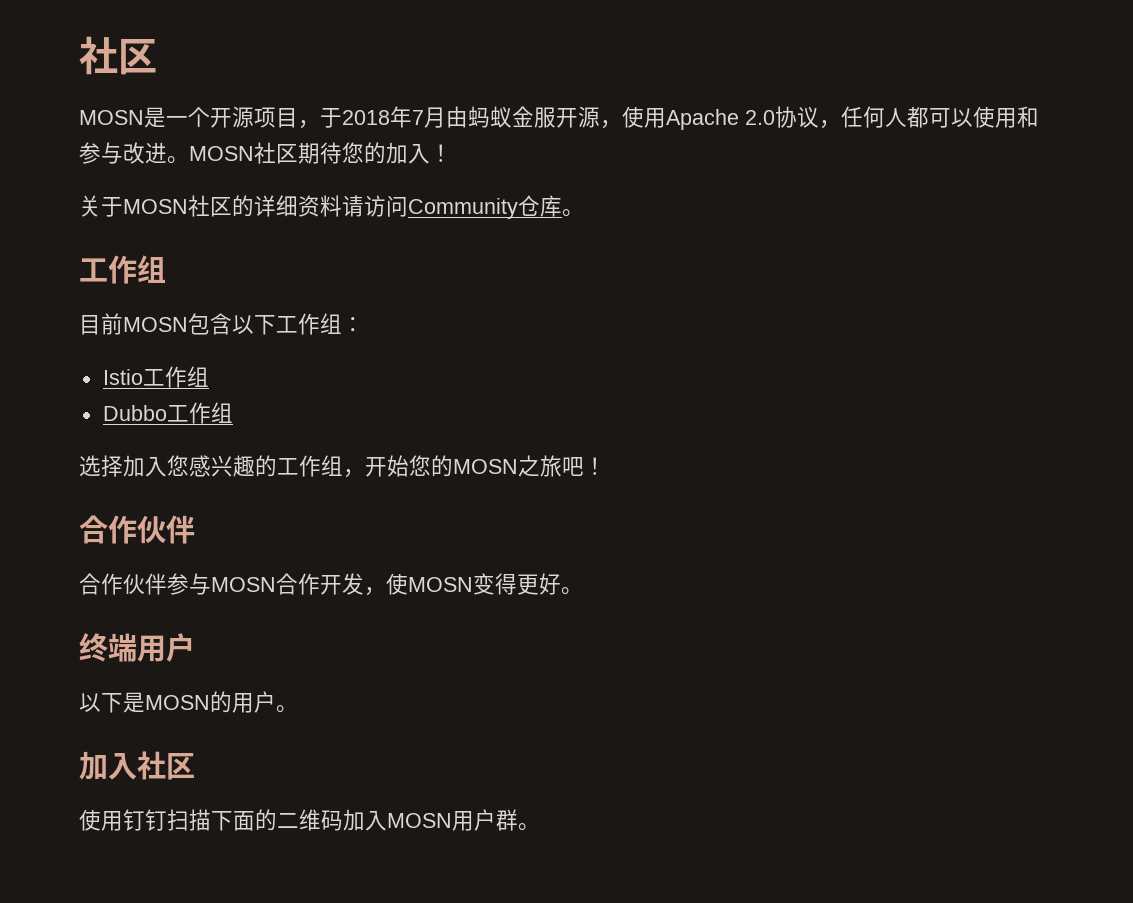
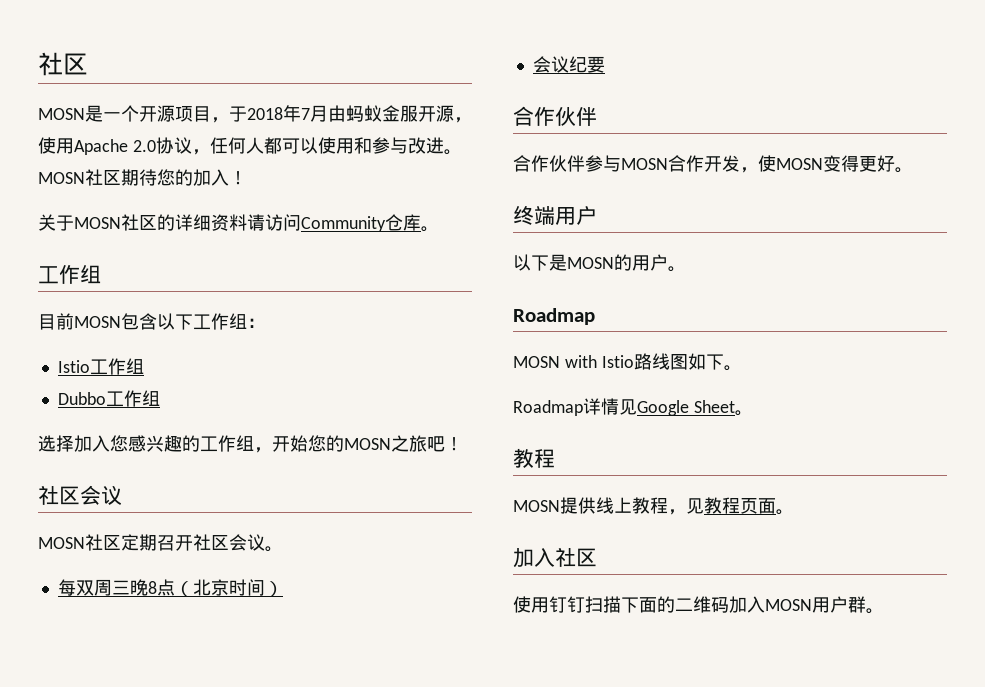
(606, 466) none -> [38,485,122,505] [38,534,283,552] [57,579,283,597] [532,56,605,73] // 社区会议 // MOSN社区定期召开社区会议。 // 每双周三晚8点（北京时间） // 会议纪要
(298, 709) none -> [513,308,595,325] [513,353,742,371] [513,398,753,416] [513,448,555,468] [513,497,794,515] // Roadmap // MOSN with Istio路线图如下。 // Roadmap详情见Google Sheet。 // 教程 // MOSN提供线上教程，见教程页面。

